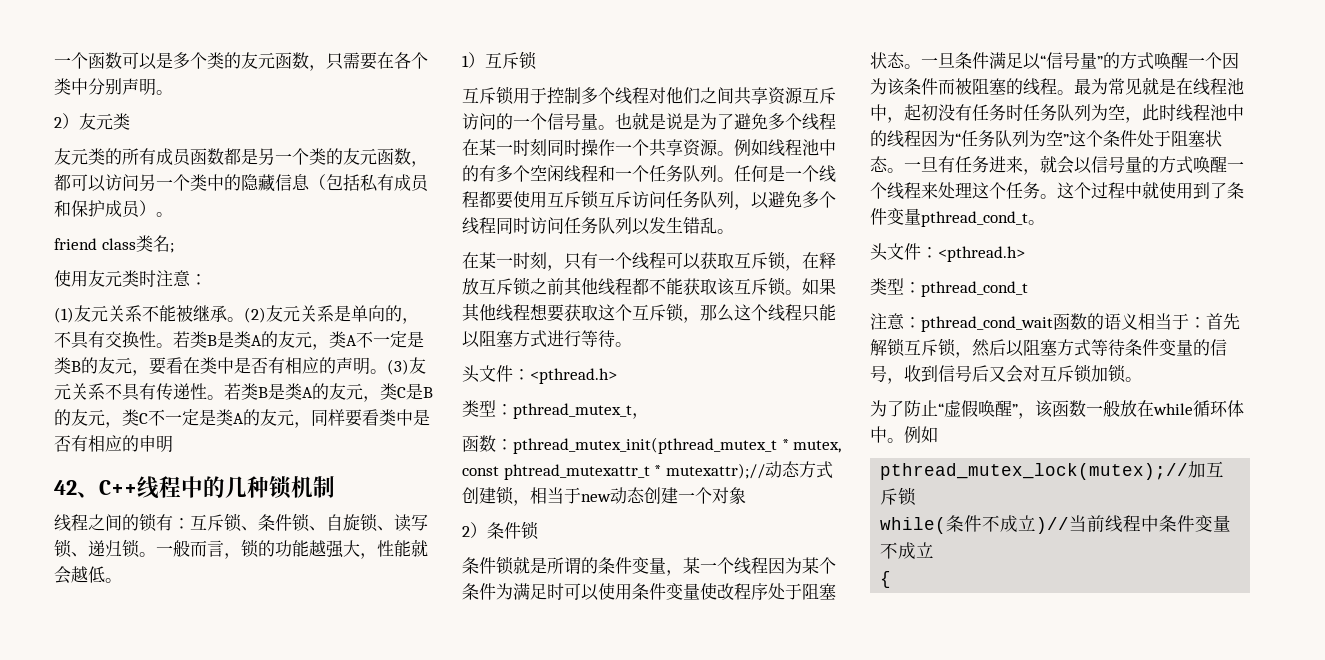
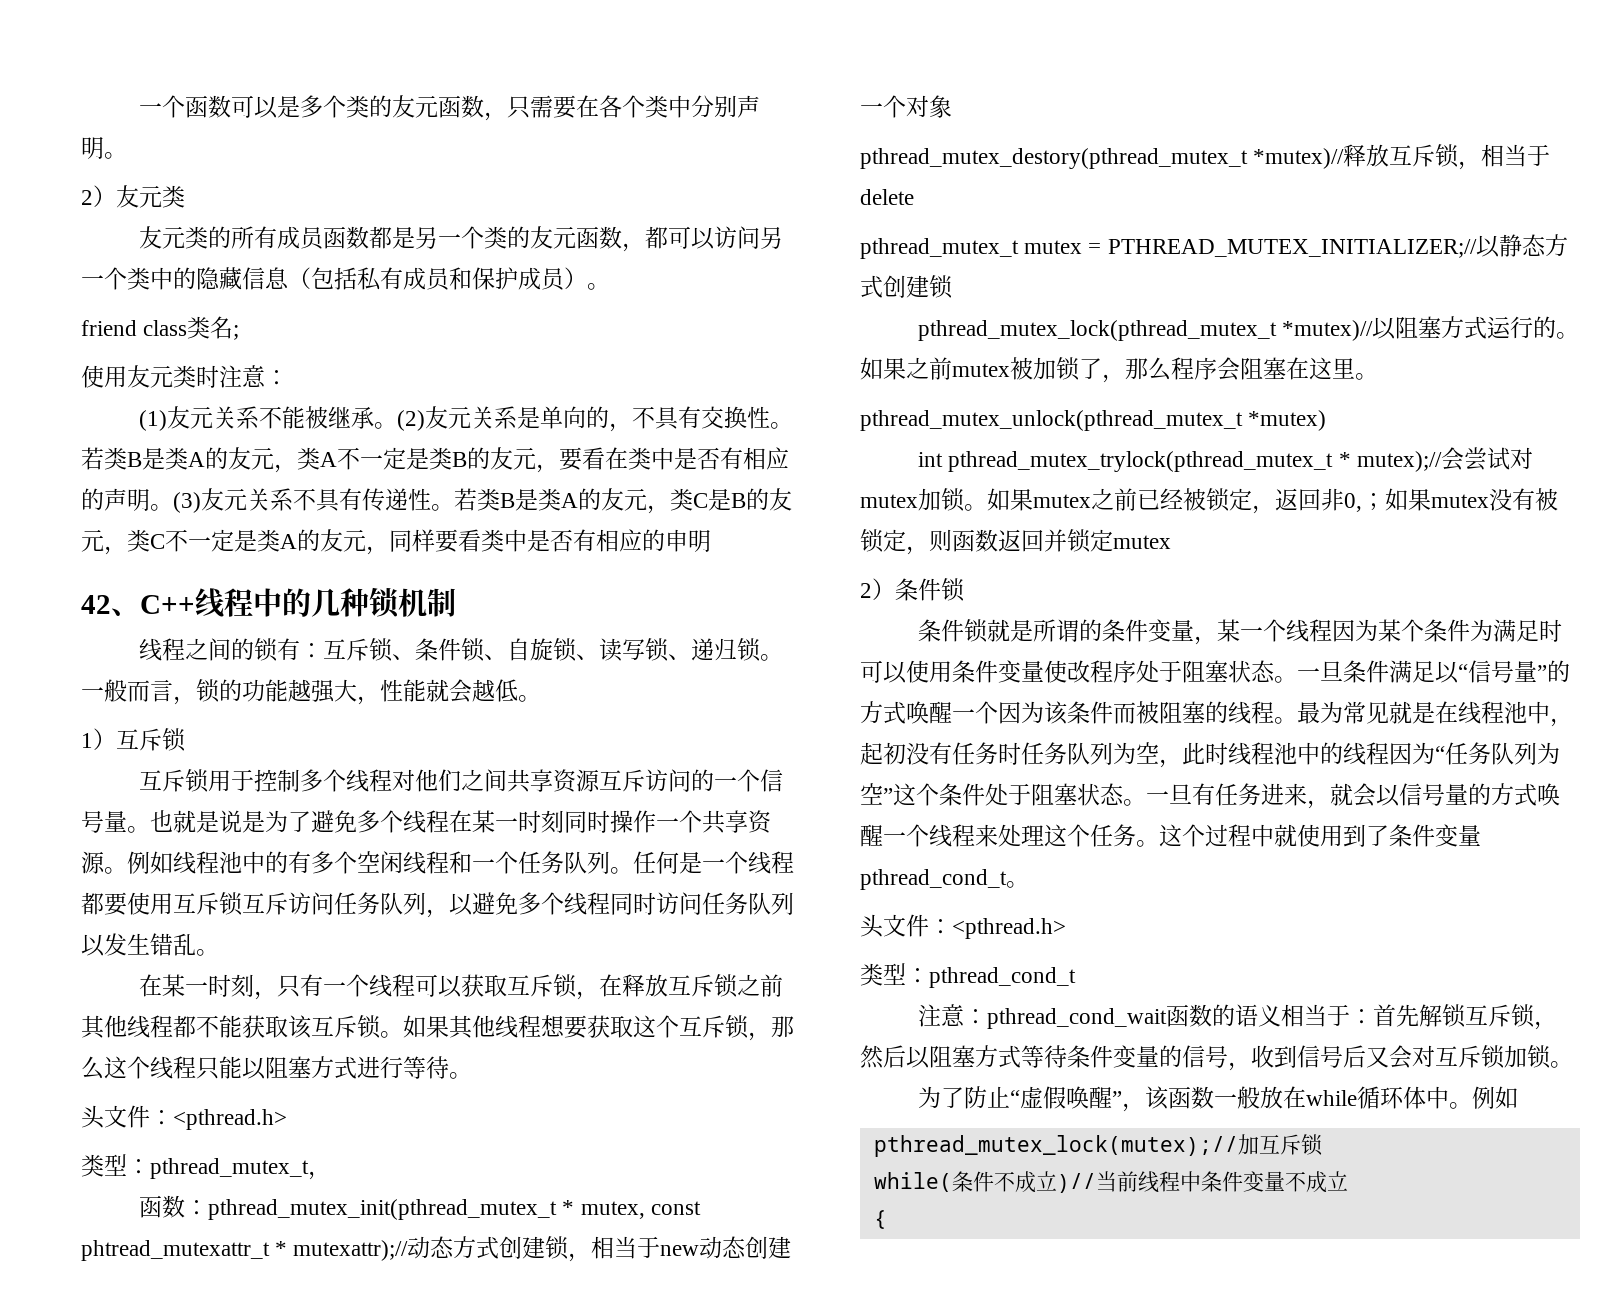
(746, 495) none -> [860,144,1551,170] [860,189,914,205] [860,234,1568,259] [860,275,953,299] [918,316,1580,341] [860,357,1378,383] [860,410,1327,431] [918,447,1533,472] [860,488,1558,514] [860,529,1171,555] // pthread_mutex_destory(pthread_mutex_t *mutex)//释放互斥锁，相当于delete // pthread_mutex_t mutex = PTHREAD_MUTEX_INITIALIZER;//以静态方式创建锁 // pthread_mutex_lock(pthread_mutex_t *mutex)//以阻塞方式运行的。如果之前mutex被加锁了，那么程序会阻塞在这里。 // pthread_mutex_unlock(pthread_mutex_t *mutex) // int pthread_mutex_trylock(pthread_mutex_t * mutex);//会尝试对mutex加锁。如果mutex之前已经被锁定，返回非0,；如果mutex没有被锁定，则函数返回并锁定mutex

